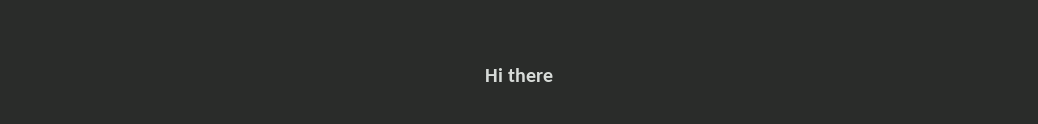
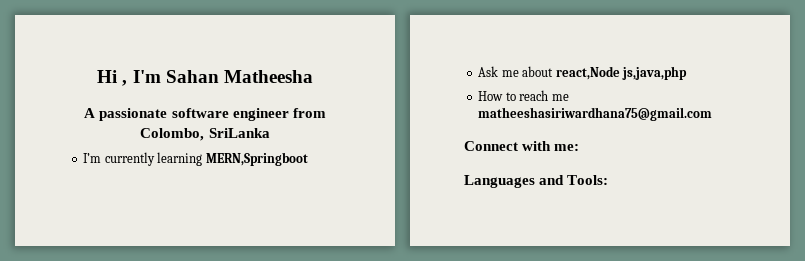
[508,68,554,82] there -> [122,70,313,86] [84,108,326,121] [140,128,270,141] [83,152,308,166] [478,66,688,80] [478,90,569,101] [478,107,713,121] [464,141,580,151] [464,175,609,188] , I'm Sahan Matheesha // A passionate software engineer from Colombo, SriLanka // I’m currently learning MERN,Springboot // Ask me about react,Node js,java,php // How to reach me matheeshasiriwardhana75@gmail.com // Connect with me: // Languages and Tools:

